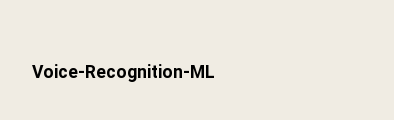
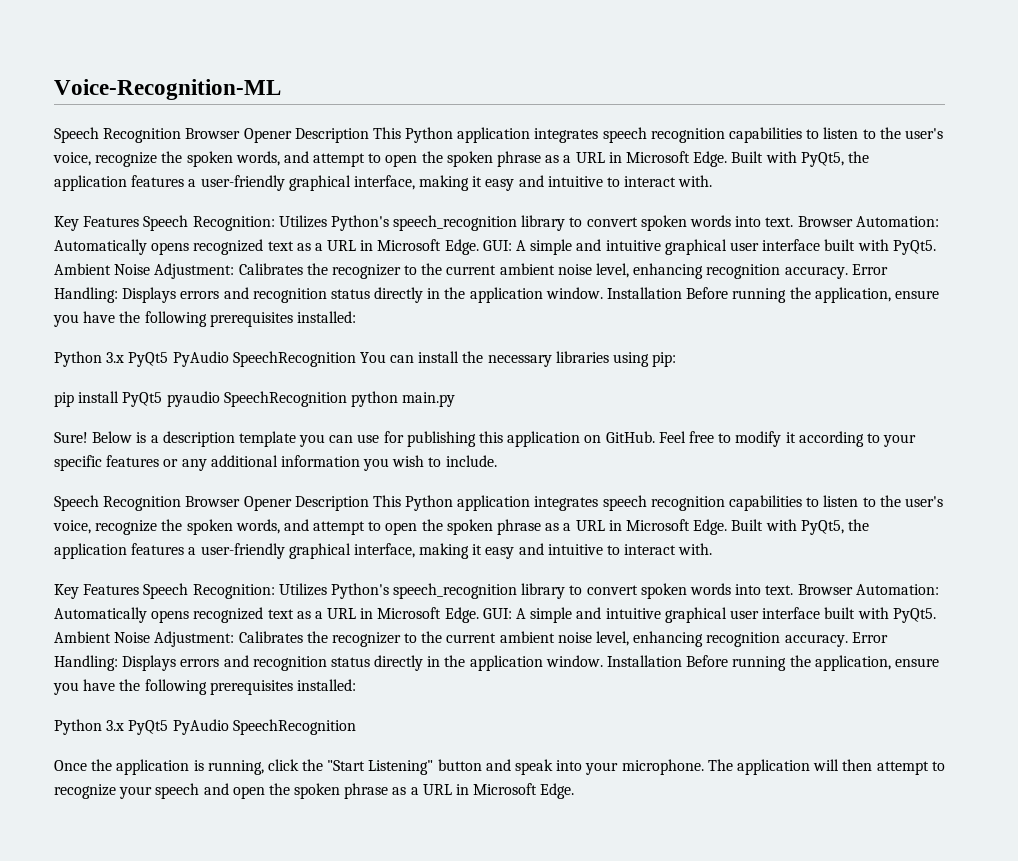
(215, 73) none -> [54,127,943,143] [53,151,869,167] [54,175,713,191] [54,215,939,231] [54,239,936,255] [54,263,888,279] [54,287,939,303] [53,311,356,327] [54,351,677,367] [54,391,456,407] [54,431,917,447] [54,455,497,471] [54,495,943,511] [53,519,869,535] [54,543,713,559] [54,583,939,599] [54,607,936,623] [54,631,888,647] [54,655,939,671] [53,679,356,695] [54,719,356,735] [54,759,945,775] [54,783,575,799] // Speech Recognition Browser Opener Description This Python application integrates speech recognition capabilities to listen to the user's voice, recognize the spoken words, and attempt to open the spoken phrase as a URL in Microsoft Edge. Built with PyQt5, the application features a user-friendly graphical interface, making it easy and intuitive to interact with. // Key Features Speech Recognition: Utilizes Python's speech_recognition library to convert spoken words into text. Browser Automation: Automatically opens recognized text as a URL in Microsoft Edge. GUI: A simple and intuitive graphical user interface built with PyQt5. Ambient Noise Adjustment: Calibrates the recognizer to the current ambient noise level, enhancing recognition accuracy. Error Handling: Displays errors and recognition status directly in the application window. Installation Before running the application, ensure you have the following prerequisites installed: // Python 3.x PyQt5 PyAudio SpeechRecognition You can install the necessary libraries using pip: // pip install PyQt5 pyaudio SpeechRecognition python main.py // Sure! Below is a description template you can use for publishing this application on GitHub. Feel free to modify it according to your specific features or any additional information you wish to include. // Speech Recognition Browser Opener Description This Python application integrates speech recognition capabilities to listen to the user's voice, recognize the spoken words, and attempt to open the spoken phrase as a URL in Microsoft Edge. Built with PyQt5, the application features a user-friendly graphical interface, making it easy and intuitive to interact with. // Key Features Speech Recognition: Utilizes Python's speech_recognition library to convert spoken words into text. Browser Automation: Automatically opens recognized text as a URL in Microsoft Edge. GUI: A simple and intuitive graphical user interface built with PyQt5. Ambient Noise Adjustment: Calibrates the recognizer to the current ambient noise level, enhancing recognition accuracy. Error Handling: Displays errors and recognition status directly in the application window. Installation Before running the application, ensure you have the following prerequisites installed: // Python 3.x PyQt5 PyAudio SpeechRecognition // Once the application is running, click the "Start Listening" button and speak into your microphone. The application will then attempt to recognize your speech and open the spoken phrase as a URL in Microsoft Edge.

